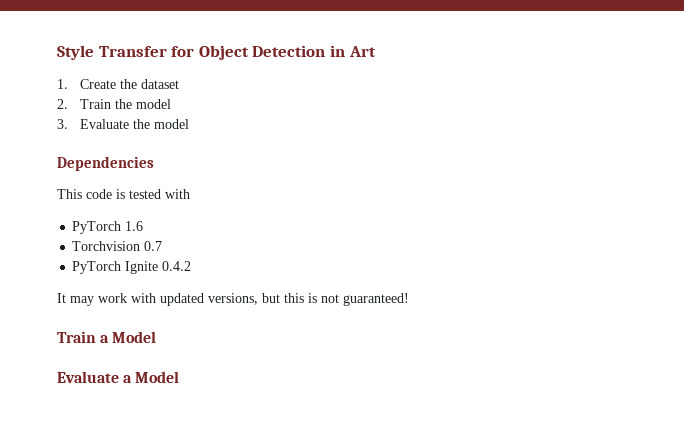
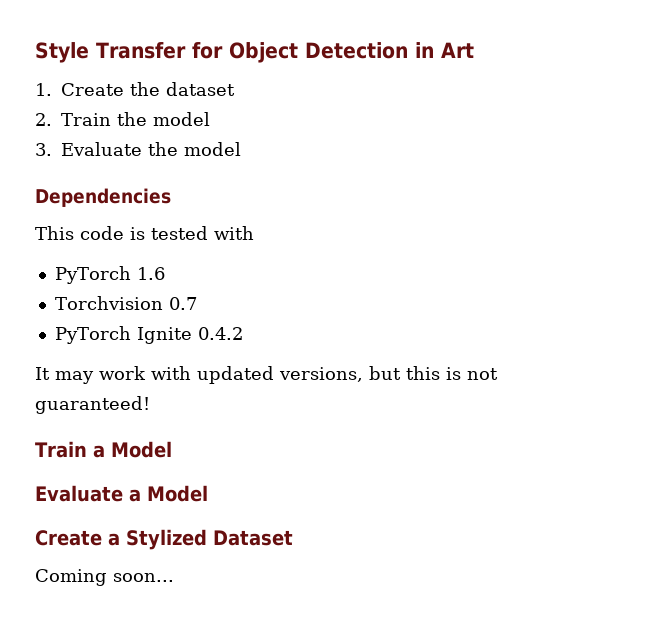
(180, 377) none -> [35,529,293,550] [35,569,174,586] // Create a Stylized Dataset // Coming soon...

